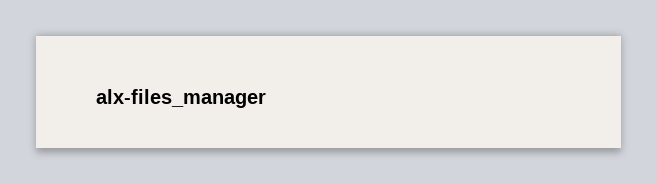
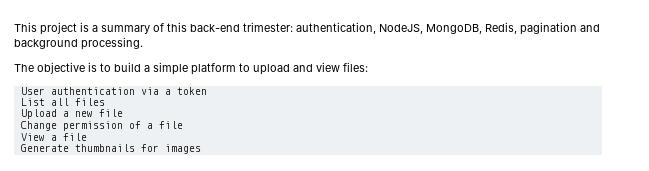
[96,89,266,108] alx-files_manager -> [14,22,600,35] [14,37,143,50] [14,62,368,75] [20,87,207,95] [20,98,105,106] [20,109,123,119] [20,121,183,131] [20,133,87,141] [20,144,201,154] This project is a summary of this back-end trimester: authentication, NodeJS, MongoDB, Redis, pagination and background processing. // The objective is to build a simple platform to upload and view files: // User authentication via a token // List all files // Upload a new file // Change permission of a file // View a file // Generate thumbnails for images

